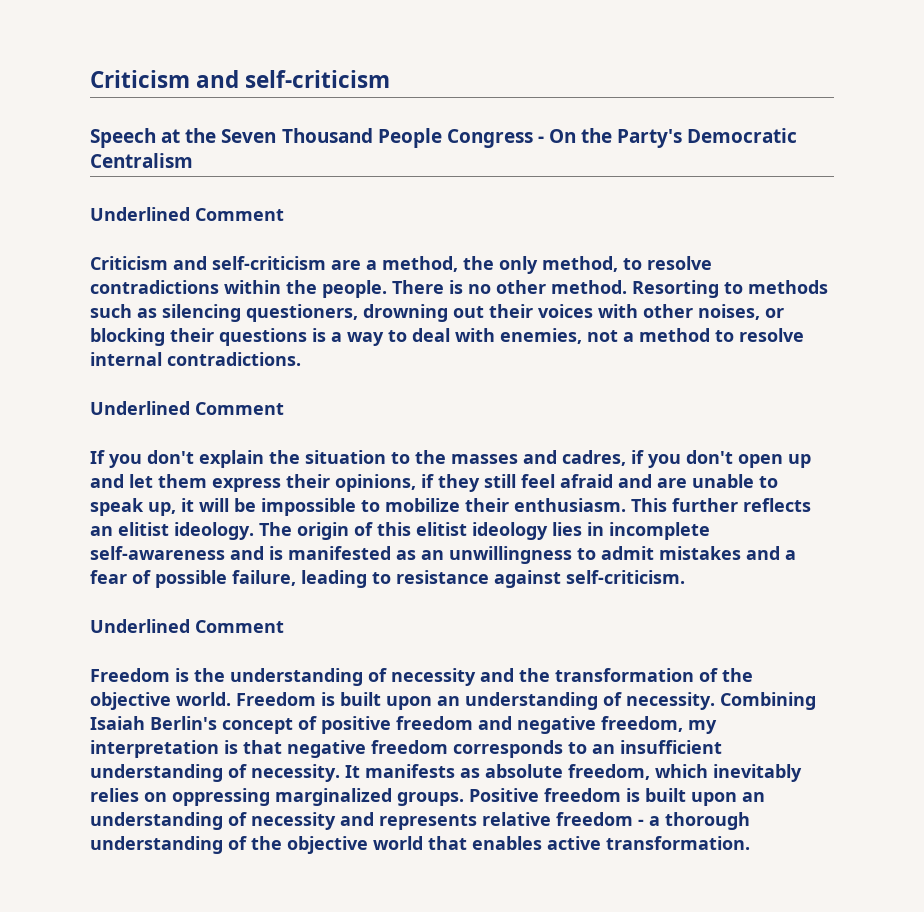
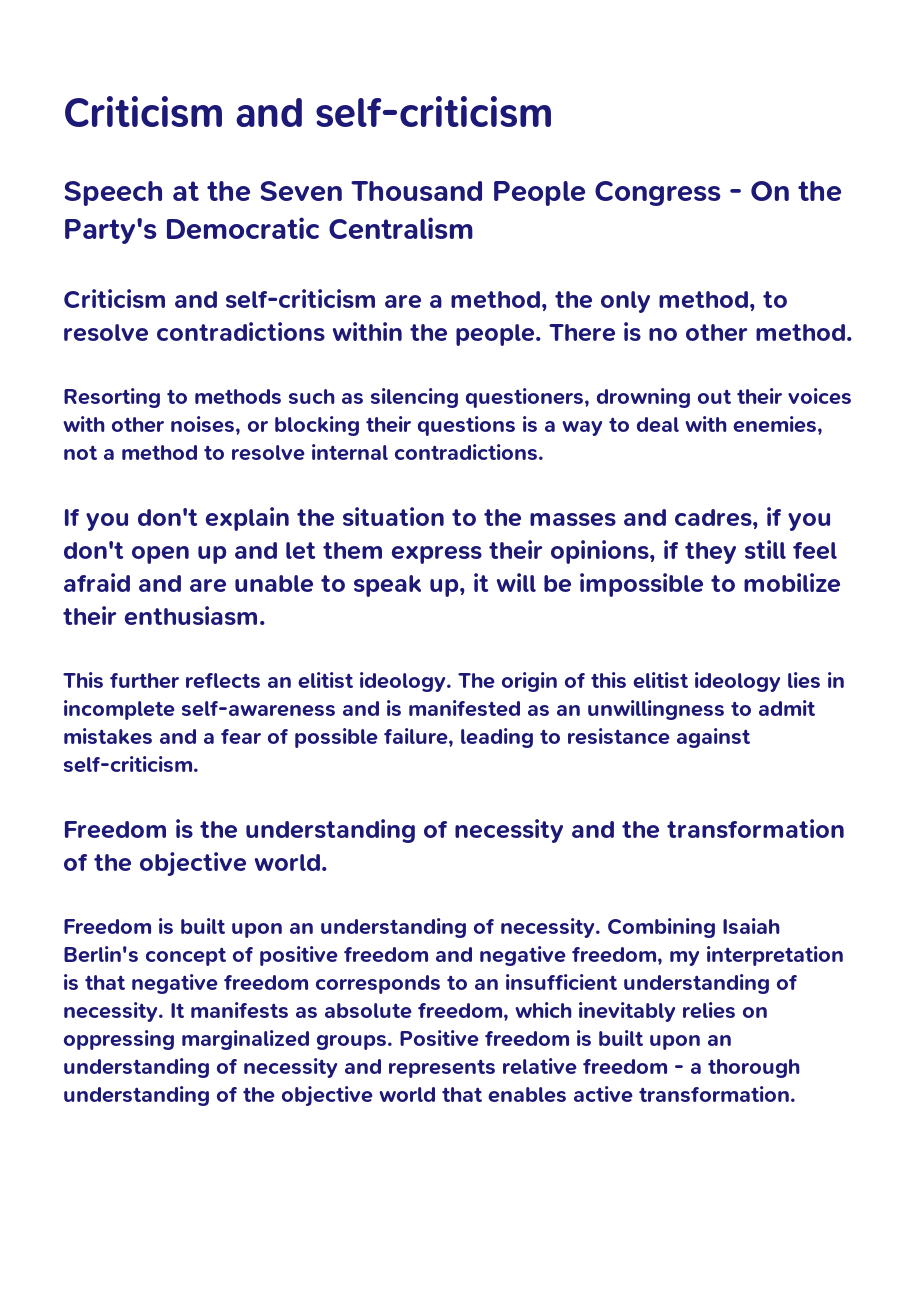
[90,207,284,221] // Underlined Comment -> (474, 228) none
(627, 287) none -> (853, 333) //
[90,401,284,415] // Underlined Comment -> (544, 452) none
(626, 505) none -> (266, 616) //
[90,619,284,633] // Underlined Comment -> (199, 764) none
(231, 699) none -> (328, 862) //

